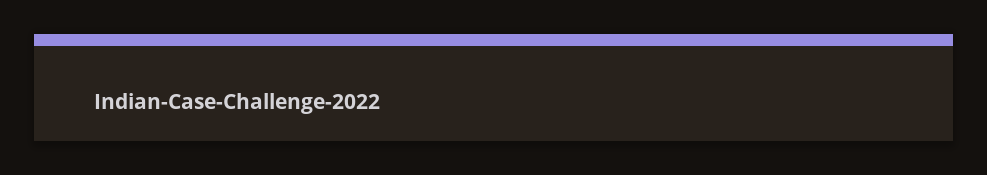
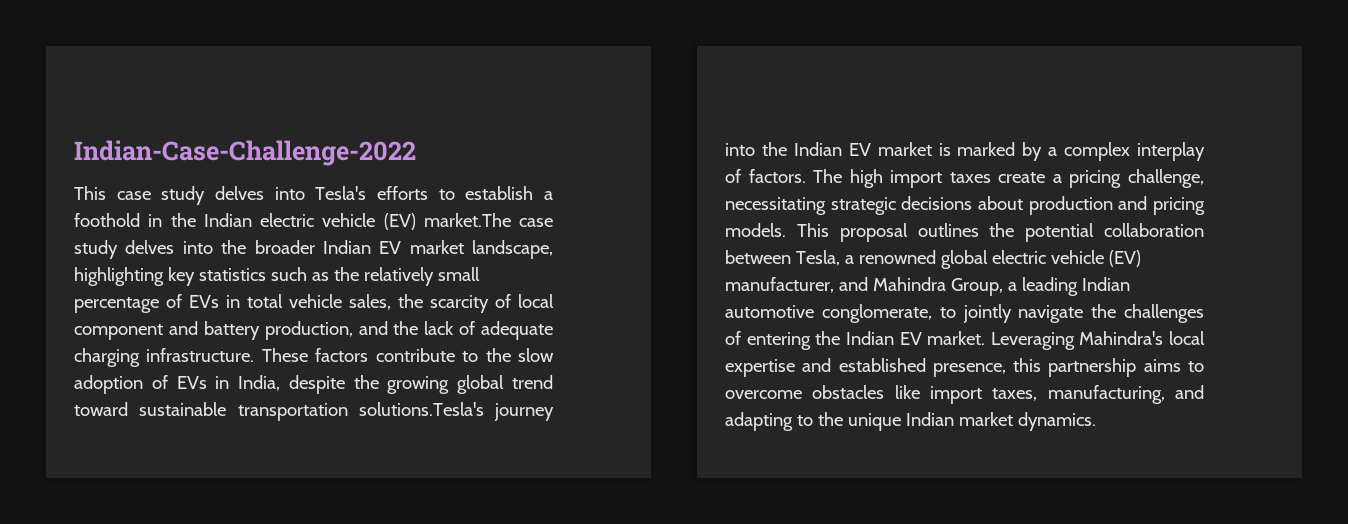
(380, 103) none -> [74,186,553,205] [74,213,553,230] [74,240,553,259] [74,267,480,286] [74,294,554,313] [74,321,553,340] [74,348,554,367] [74,375,554,394] [74,402,554,421] [725,142,1205,161] [725,169,1204,188] [725,196,1205,215] [725,223,1204,242] [725,250,1141,269] [725,277,1130,296] [725,304,1204,323] [725,331,1205,350] [725,358,1204,377] [725,385,1204,404] [725,412,1096,431] // This case study delves into Tesla's efforts to establish a foothold in the Indian electric vehicle (EV) market.The case study delves into the broader Indian EV market landscape, highlighting key statistics such as the relatively small percentage of EVs in total vehicle sales, the scarcity of local component and battery production, and the lack of adequate charging infrastructure. These factors contribute to the slow adoption of EVs in India, despite the growing global trend toward sustainable transportation solutions.Tesla's journey into the Indian EV market is marked by a complex interplay of factors. The high import taxes create a pricing challenge, necessitating strategic decisions about production and pricing models. This proposal outlines the potential collaboration between Tesla, a renowned global electric vehicle (EV) manufacturer, and Mahindra Group, a leading Indian automotive conglomerate, to jointly navigate the challenges of entering the Indian EV market. Leveraging Mahindra's local expertise and established presence, this partnership aims to overcome obstacles like import taxes, manufacturing, and adapting to the unique Indian market dynamics.

